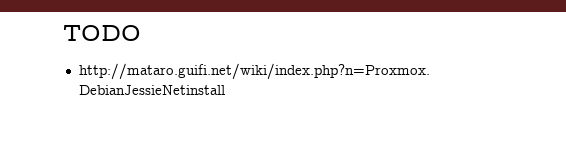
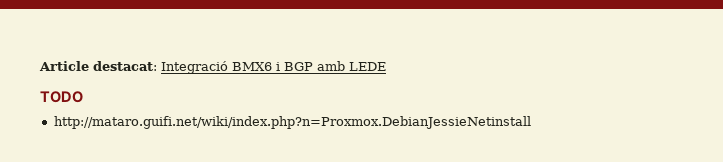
(63, 33) none -> [39,61,386,74] Article destacat: Integració BMX6 i BGP amb LEDE //

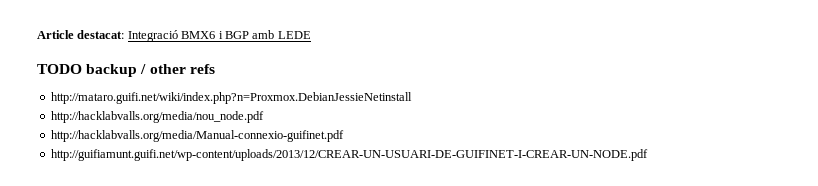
[53,116,531,129] // http://mataro.guifi.net/wiki/index.php?n=Proxmox.DebianJessieNetinstall -> [86,64,215,77] [50,92,412,104] [50,111,264,123] [50,130,344,142] [50,149,648,161] backup / other refs // http://mataro.guifi.net/wiki/index.php?n=Proxmox.DebianJessieNetinstall // http://hacklabvalls.org/media/nou_node.pdf // http://hacklabvalls.org/media/Manual-connexio-guifinet.pdf // http://guifiamunt.guifi.net/wp-content/uploads/2013/12/CREAR-UN-USUARI-DE-GUIFINET-I-CREAR-UN-NODE.pdf

